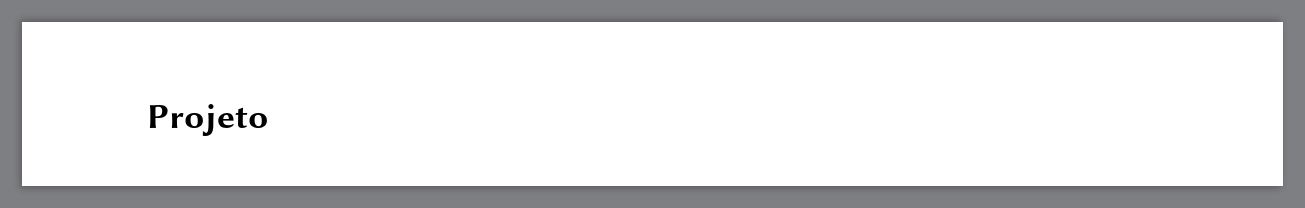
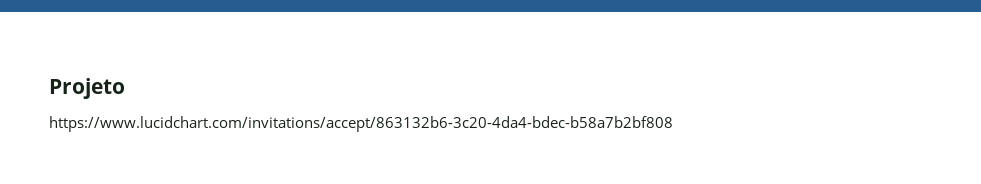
(268, 120) none -> [49,116,673,132] // https://www.lucidchart.com/invitations/accept/863132b6-3c20-4da4-bdec-b58a7b2bf808

